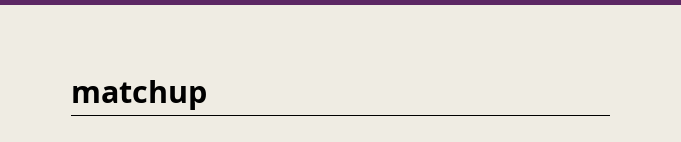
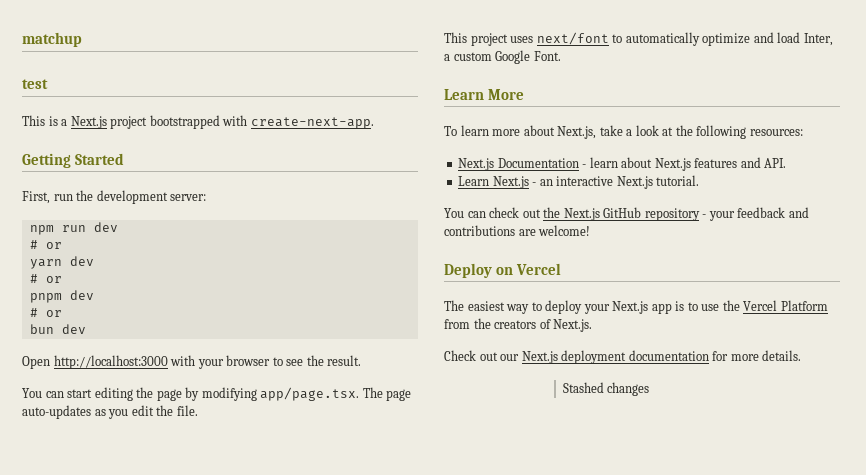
(207, 95) none -> [22,79,48,89] [22,115,374,129] [22,153,124,168] [22,190,207,204] [29,222,118,235] [29,240,62,249] [29,256,94,269] [29,274,62,283] [29,290,94,303] [29,308,62,317] [29,324,86,334] [22,355,362,369] [22,387,412,401] [22,405,198,419] [444,32,833,46] [444,50,561,64] [444,89,524,100] [444,125,803,139] [458,157,787,171] [458,175,700,189] [444,207,809,221] [444,225,591,236] [444,263,561,278] [444,300,828,314] [444,318,593,332] [444,350,802,364] [562,382,650,396] // test // This is a Next.js project bootstrapped with create-next-app. // Getting Started // First, run the development server: // npm run dev // # or // yarn dev // # or // pnpm dev // # or // bun dev // Open http://localhost:3000 with your browser to see the result. // You can start editing the page by modifying app/page.tsx. The page auto-updates as you edit the file. // This project uses next/font to automatically optimize and load Inter, a custom Google Font. // Learn More // To learn more about Next.js, take a look at the following resources: // Next.js Documentation - learn about Next.js features and API. // Learn Next.js - an interactive Next.js tutorial. // You can check out the Next.js GitHub repository - your feedback and contributions are welcome! // Deploy on Vercel // The easiest way to deploy your Next.js app is to use the Vercel Platform from the creators of Next.js. // Check out our Next.js deployment documentation for more details. // Stashed changes

